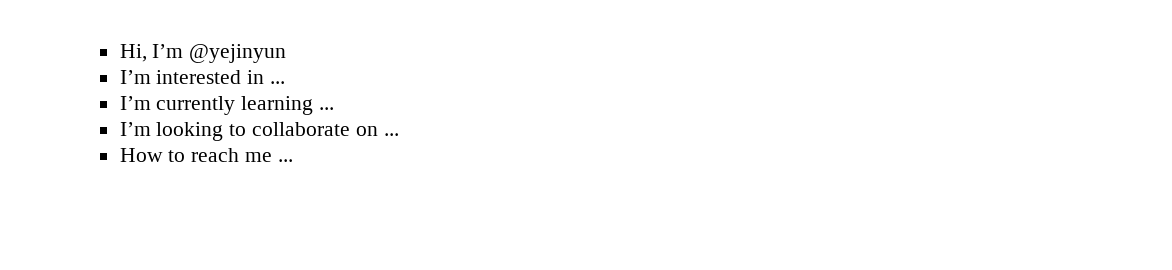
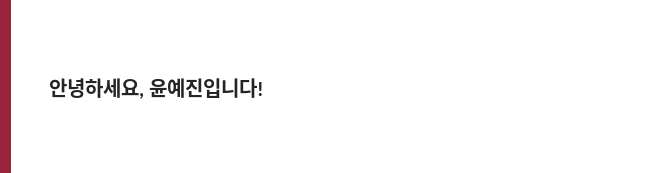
[119,44,287,63] [119,70,286,84] [119,96,335,115] [119,122,399,141] [119,148,293,162] Hi, I’m @yejinyun // I’m interested in ... // I’m currently learning ... // I’m looking to collaborate on ... // How to reach me ... -> [49,78,265,99] 안녕하세요, 윤예진입니다!

